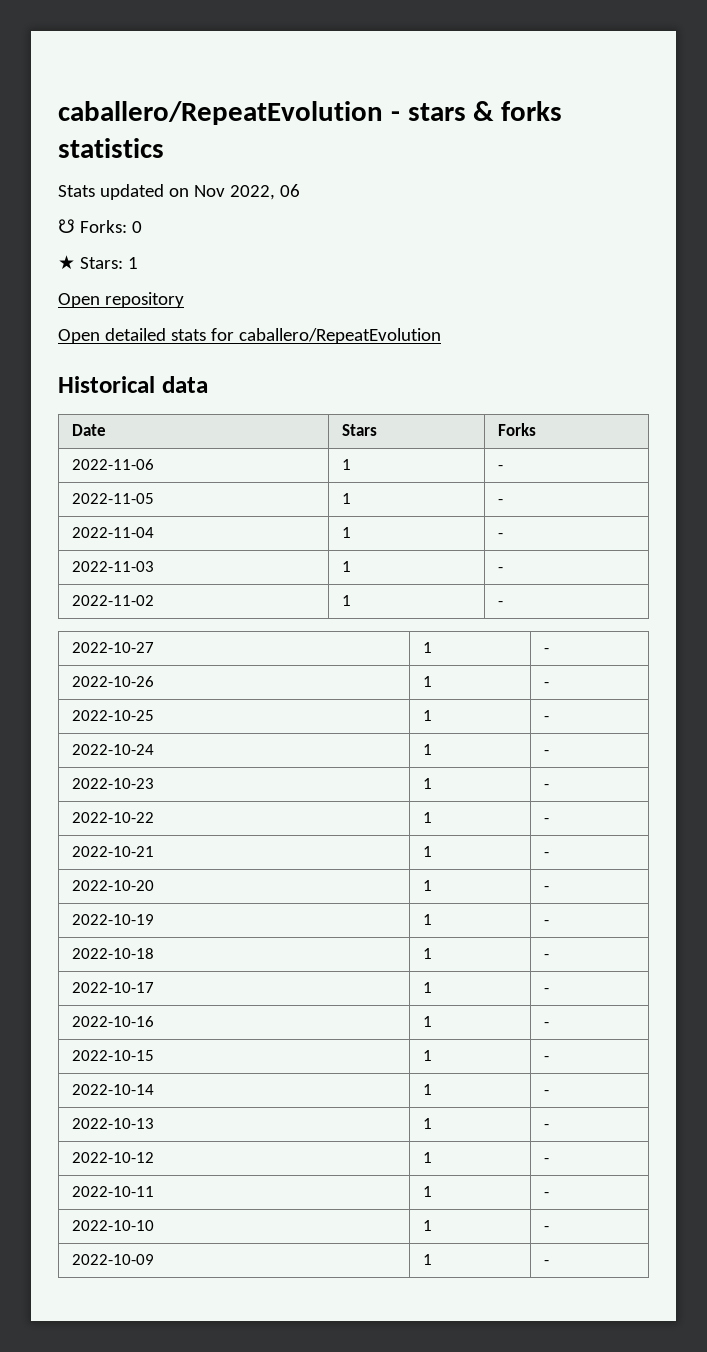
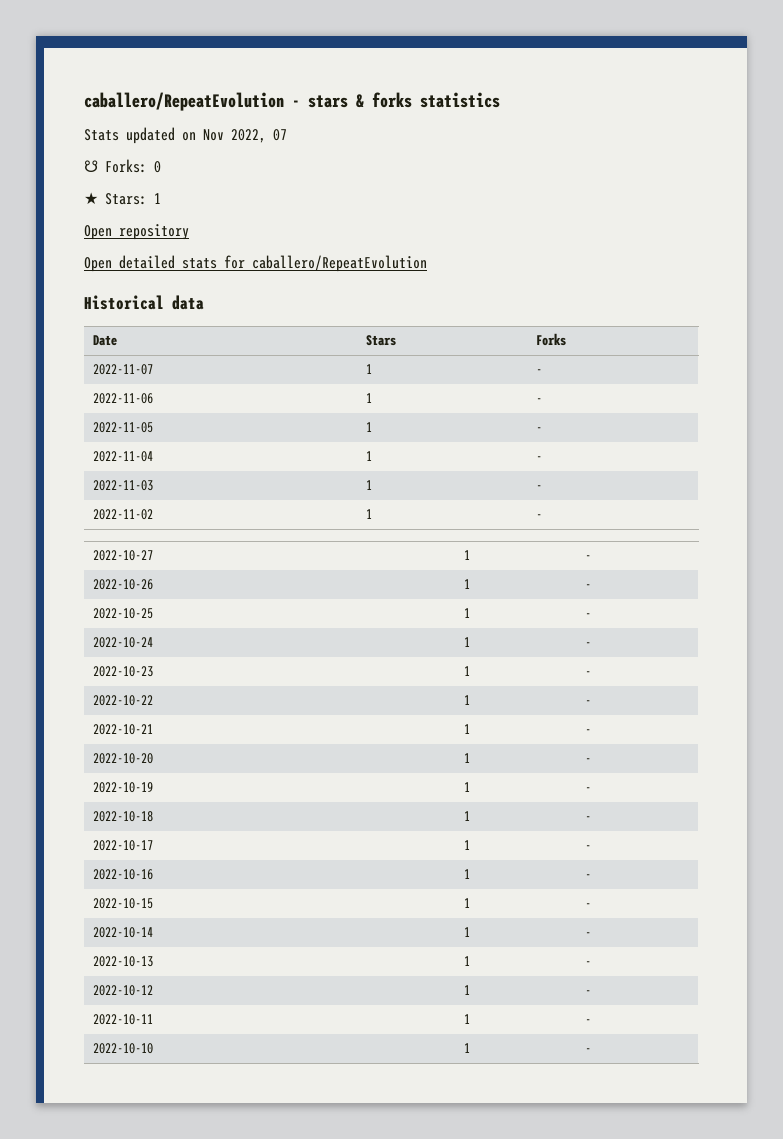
[279,184,300,197] 06 -> [273,129,287,141] 07
(536, 429) none -> [93,364,154,375] [366,364,373,374] [536,369,543,374] // 2022-11-07 | 1 | -
[71,1254,154,1265] [422,1254,432,1265] [543,1260,549,1265] // 2022-10-09 | 1 | - -> (592, 1050) none

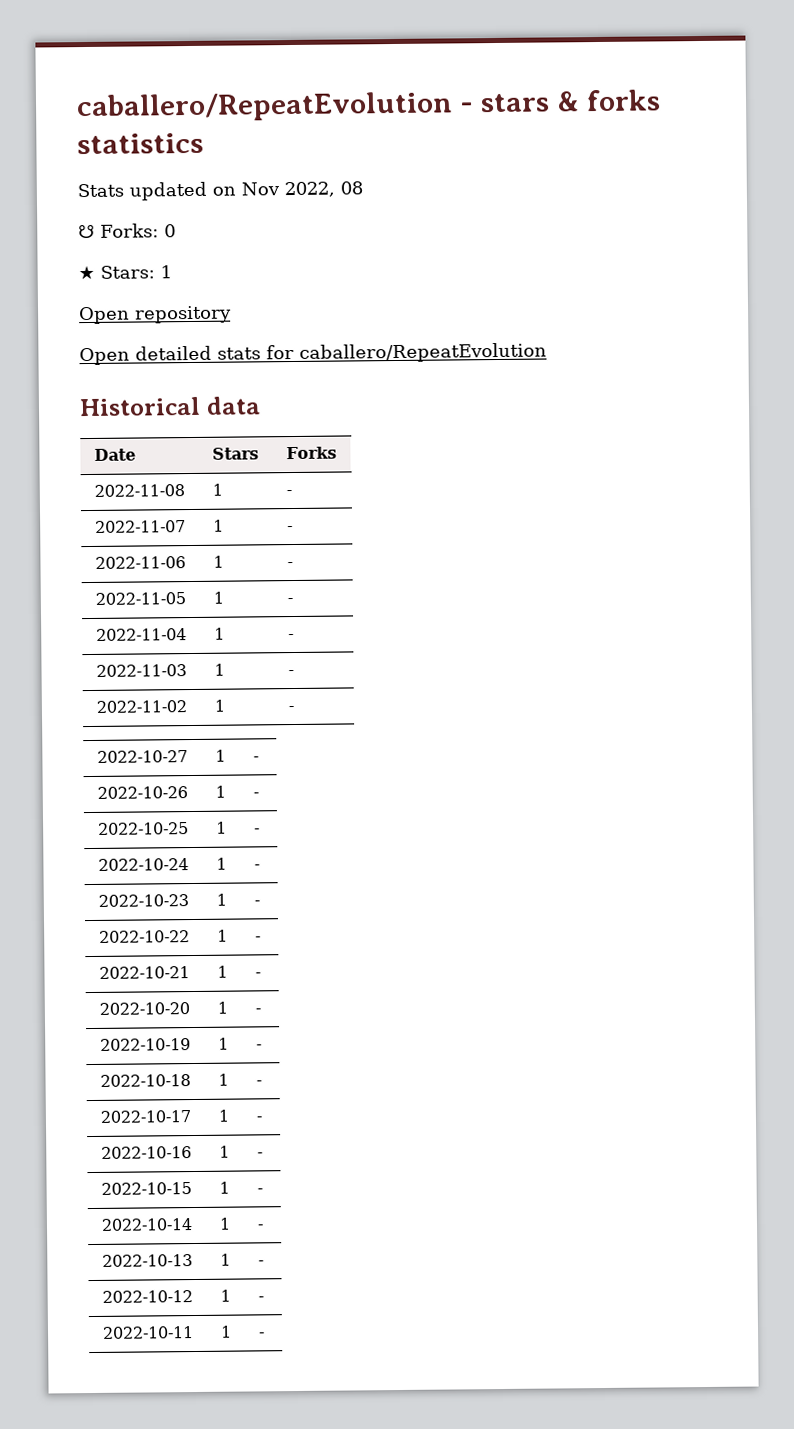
[273,129,287,141] 07 -> [340,181,363,195] 08
(567, 339) none -> [93,484,185,497] [211,483,223,496] [285,490,292,496] // 2022-11-08 | 1 | -
[93,1043,154,1054] [464,1043,471,1053] [585,1048,592,1053] // 2022-10-10 | 1 | - -> (265, 1335) none

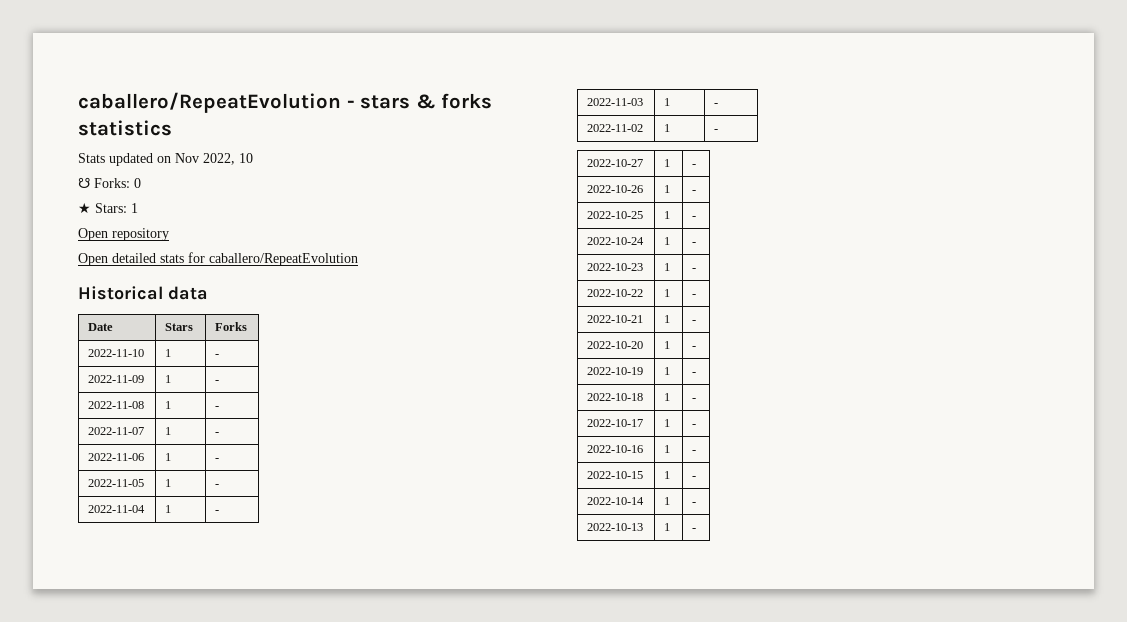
[340,181,363,195] 08 -> [239,153,253,163] 10
(337, 453) none -> [88,349,145,357] [165,349,172,357] [215,354,220,357] [88,375,145,383] [165,375,172,383] [215,380,220,383] // 2022-11-10 | 1 | - // 2022-11-09 | 1 | -
[101,1290,193,1303] [219,1289,231,1302] [257,1296,264,1302] [101,1326,194,1339] [219,1325,232,1338] [258,1332,265,1338] // 2022-10-12 | 1 | - // 2022-10-11 | 1 | - -> (697, 529) none

